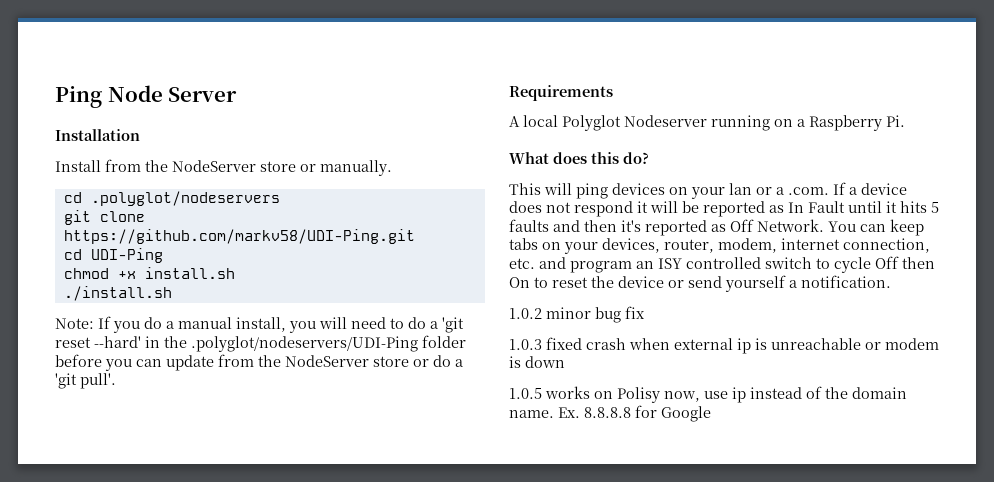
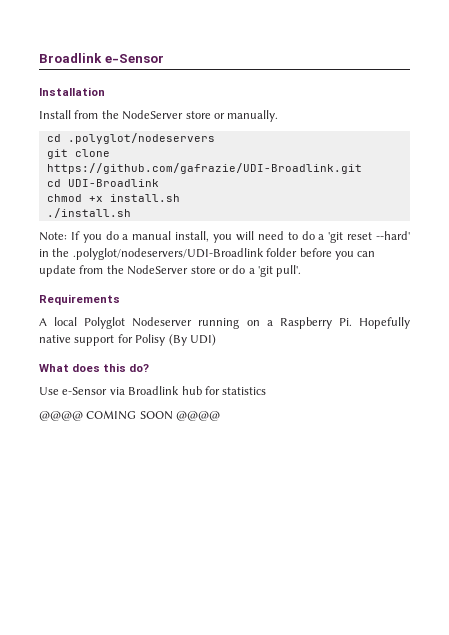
[55,85,238,108] Ping Node Server -> [39,53,164,63] Broadlink e-Sensor
[63,229,415,244] [63,248,163,263] https://github.com/markv58/UDI-Ping.git // cd UDI-Ping -> [46,163,362,174] [46,179,159,187] https://github.com/gafrazie/UDI-Broadlink.git // cd UDI-Broadlink
[191,336,418,352] .polyglot/nodeservers/UDI-Ping -> [72,248,264,260] .polyglot/nodeservers/UDI-Broadlink
[509,152,649,164] [509,182,907,199] [509,201,939,217] [509,219,924,236] [509,238,930,254] [509,256,935,273] [509,275,891,292] [509,306,645,323] [509,337,939,354] [509,356,565,368] [509,386,907,403] [509,405,711,422] // What does this do? // This will ping devices on your lan or a .com. If a device does not respond it will be reported as In Fault until it hits 5 faults and then it's reported as Off Network. You can keep tabs on your devices, router, modem, internet connection, etc. and program an ISY controlled switch to cycle Off then On to reset the device or send yourself a notification. // 1.0.2 minor bug fix // 1.0.3 fixed crash when external ip is unreachable or modem is down // 1.0.5 works on Polisy now, use ip instead of the domain name. Ex. 8.8.8.8 for Google -> [359,317,410,329] [39,334,216,346] [39,363,150,372] [39,386,267,395] [39,410,221,421] Hopefully native support for Polisy (By UDI) // What does this do? // Use e-Sensor via Broadlink hub for statistics // @@@@ COMING SOON @@@@

